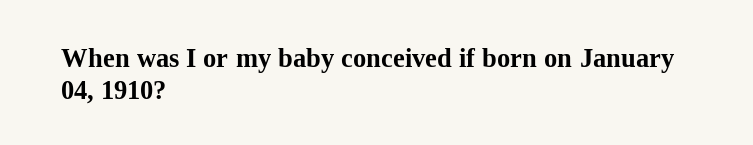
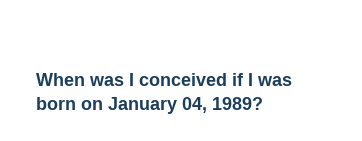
[203,48,477,73] or my baby conceived if -> [139,73,292,86] conceived if I was
[101,81,167,99] 1910? -> [212,97,263,110] 1989?

